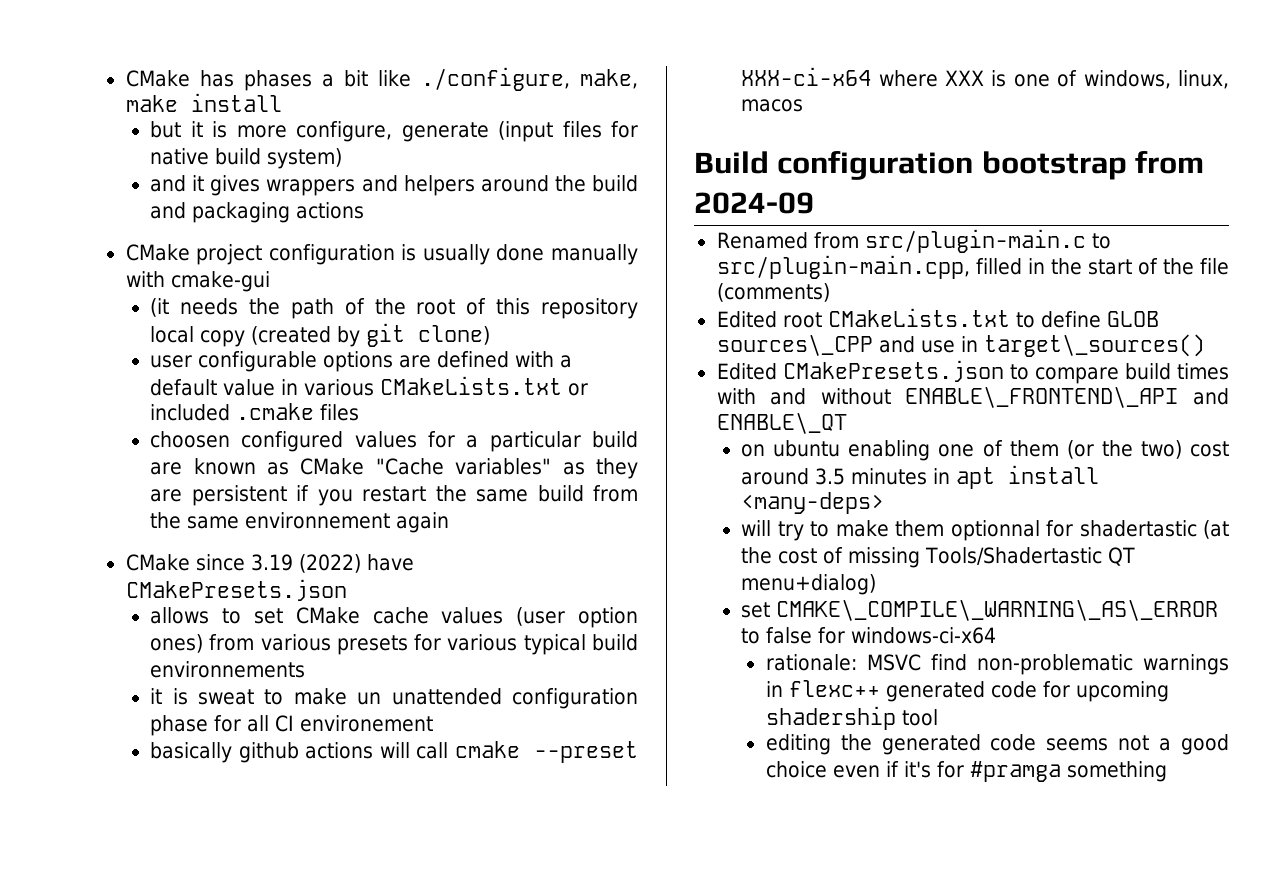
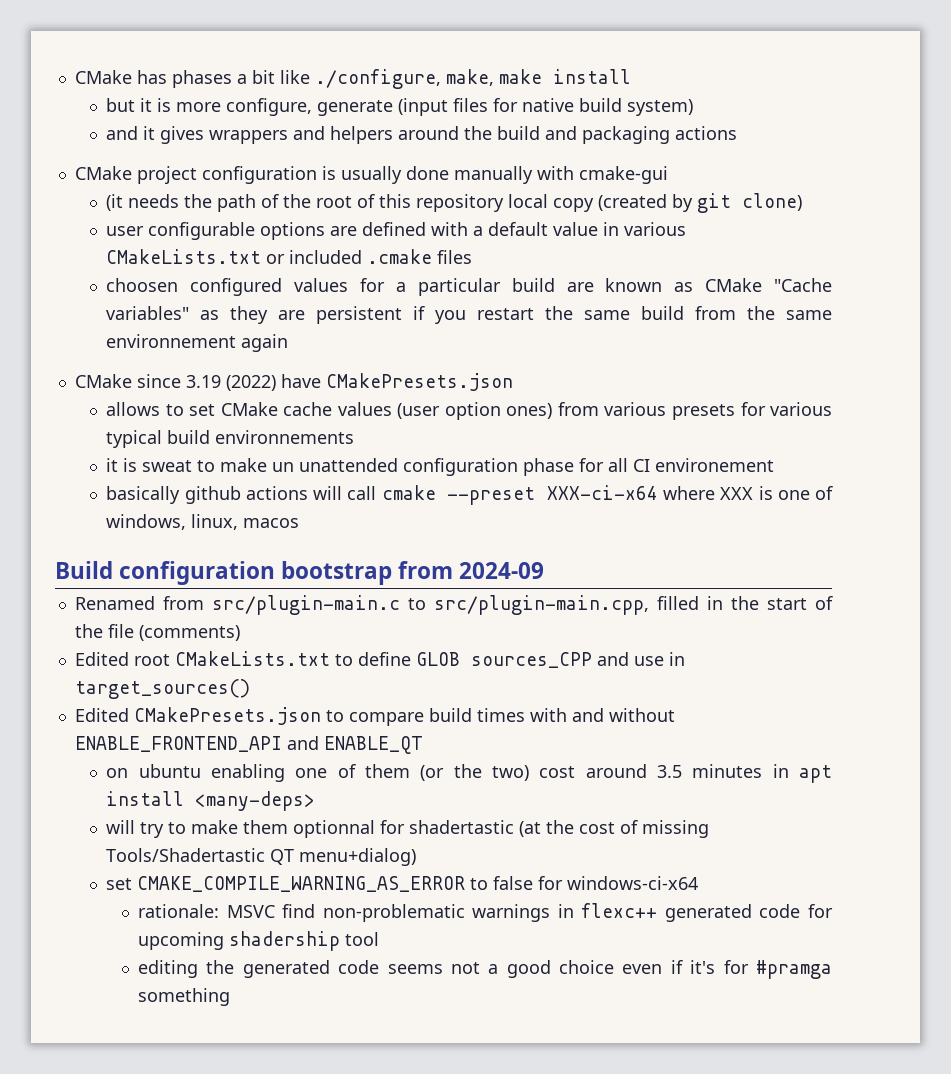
[716,334,873,356] sources\_CPP -> [470,652,592,668] sources_CPP
[983,334,1205,357] target\_sources() -> [74,679,250,699] target_sources()
[905,386,1229,408] [716,412,847,434] ENABLE\_FRONTEND\_API and ENABLE\_QT -> [74,736,423,754] ENABLE_FRONTEND_API and ENABLE_QT
[776,599,1219,621] CMAKE\_COMPILE\_WARNING\_AS\_ERROR -> [137,876,466,892] CMAKE_COMPILE_WARNING_AS_ERROR

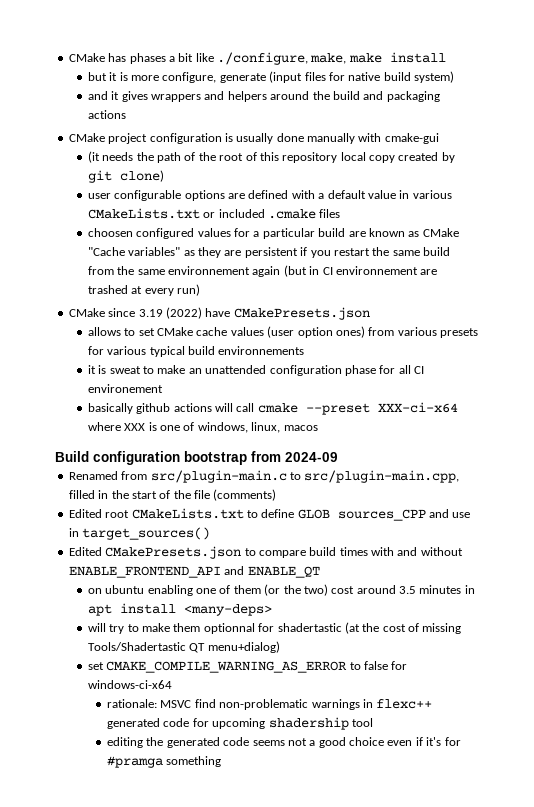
[598,194,668,211] (created -> [398,152,439,161] created
(289, 343) none -> [283,265,438,277] [87,284,201,296] (but in CI environnement are trashed at every run)
[272,462,295,472] un -> [188,368,202,374] an

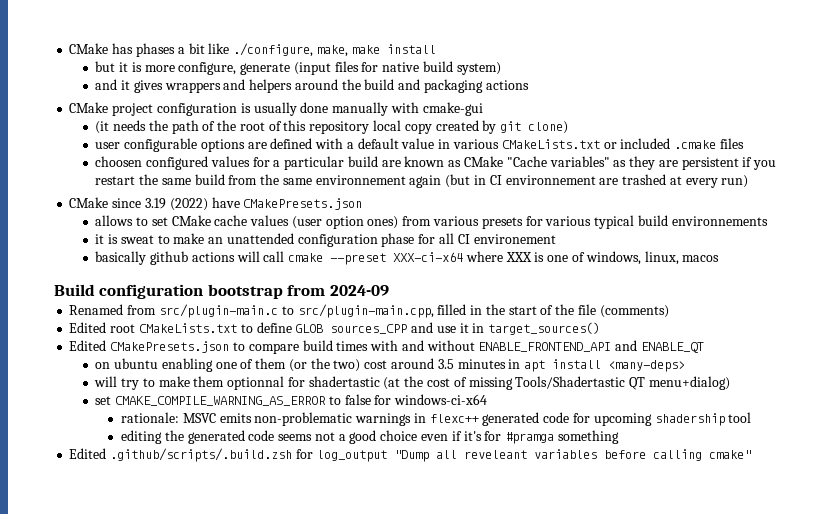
(471, 515) none -> [459,323,469,333] it
[194,699,216,708] find -> [219,413,252,423] emits
(222, 761) none -> [69,448,751,462] // Edited .github/scripts/.build.zsh for log_output "Dump all reveleant variables before calling cmake"

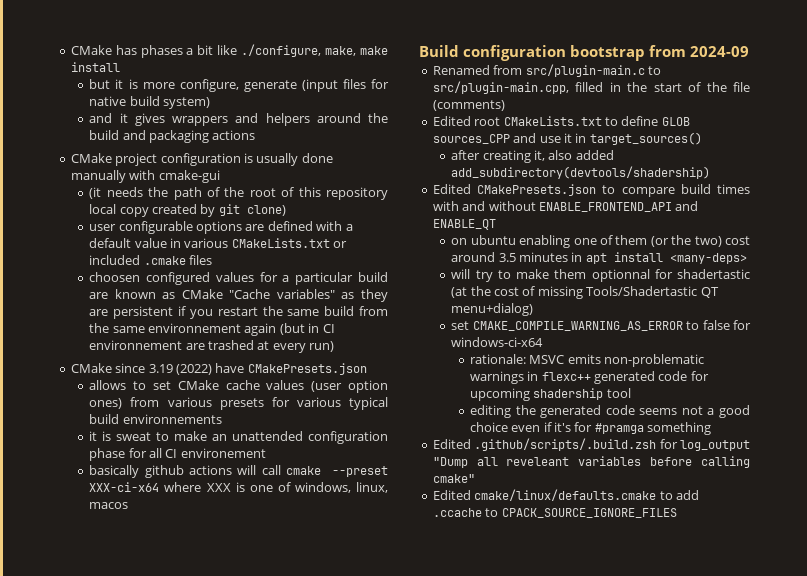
(601, 328) none -> [451,150,614,163] [451,166,711,179] // after creating it, also added add_subdirectory(devtools/shadership)
(751, 454) none -> [432,489,699,501] [432,508,677,518] // Edited cmake/linux/defaults.cmake to add .ccache to CPACK_SOURCE_IGNORE_FILES

